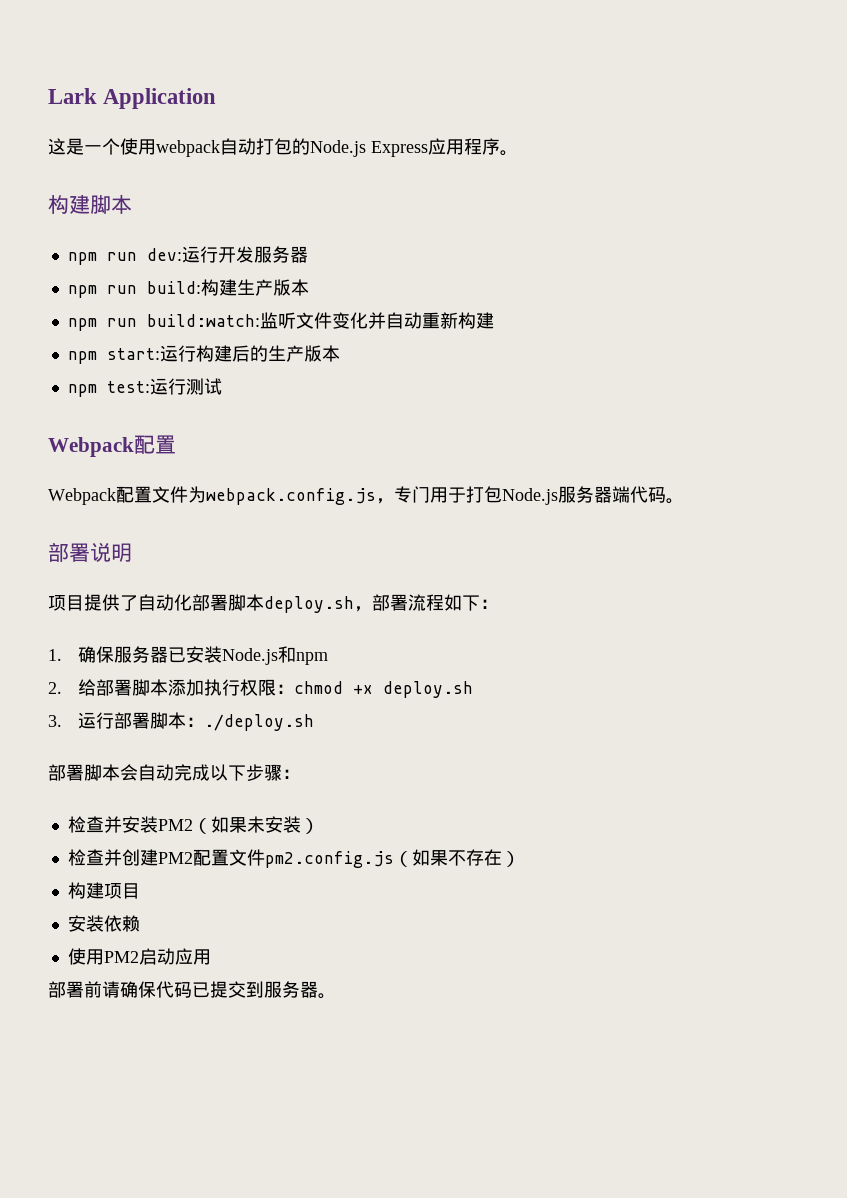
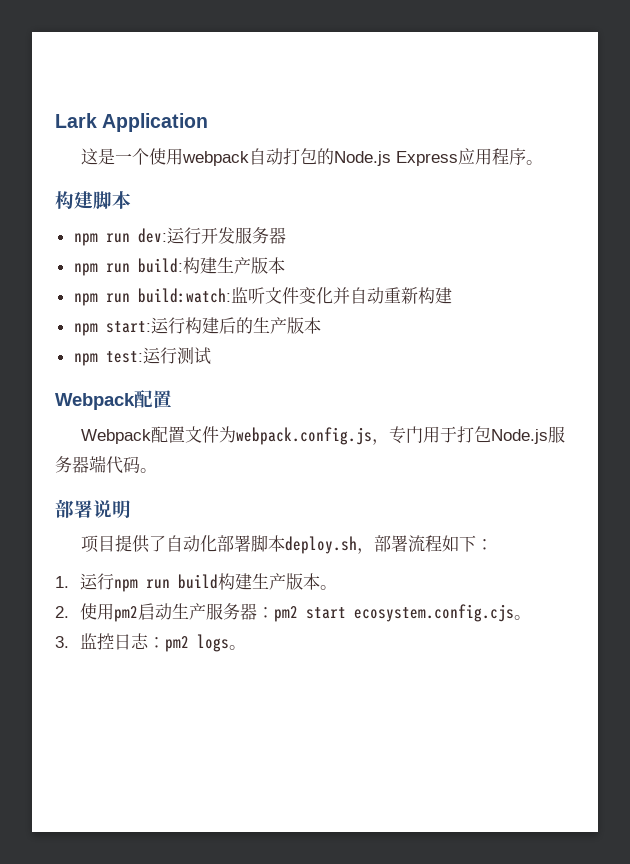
[77,646,328,665] [48,679,473,698] [48,712,314,731] [48,764,300,781] [67,816,319,834] [67,849,520,868] [67,882,140,899] [67,915,140,932] [67,948,211,965] [48,981,318,998] 确保服务器已安装Node.js和npm // 2.给部署脚本添加执行权限：chmod +x deploy.sh // 3.运行部署脚本：./deploy.sh // 部署脚本会自动完成以下步骤： // 检查并安装PM2（如果未安装） // 检查并创建PM2配置文件pm2.config.js（如果不存在） // 构建项目 // 安装依赖 // 使用PM2启动应用 // 部署前请确保代码已提交到服务器 -> [79,573,337,592] [55,603,531,622] [55,633,229,652] 运行npm run build构建生产版本。 // 2.使用pm2启动生产服务器：pm2 start ecosystem.config.cjs。 // 3.监控日志：pm2 logs

